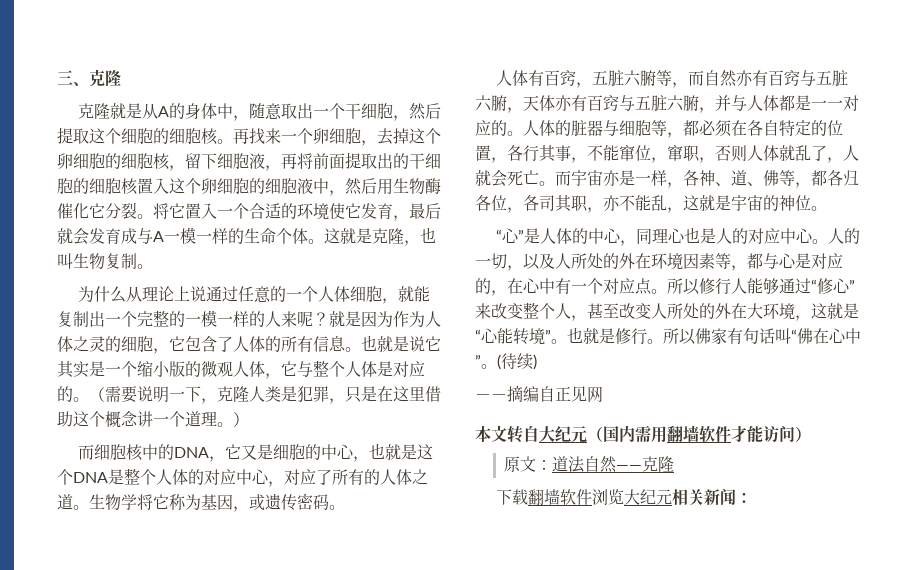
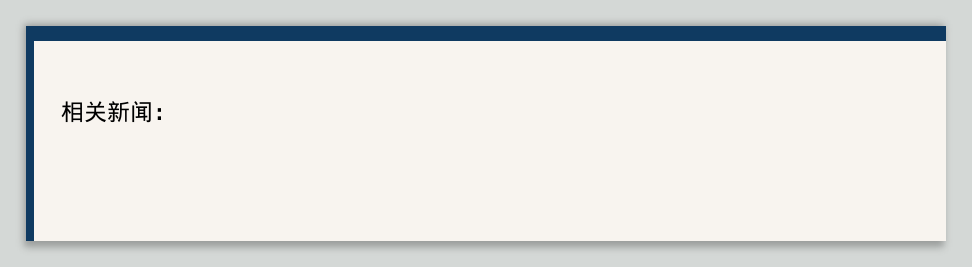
[57,69,121,87] [78,103,442,121] [57,127,441,146] [57,152,441,171] [57,178,441,196] [57,202,441,221] [57,227,436,246] [57,253,153,270] [78,286,431,304] [57,310,441,327] [57,335,441,354] [57,360,425,379] [57,386,441,404] [57,411,249,428] [78,443,434,462] [57,468,428,487] [57,493,345,512] [496,70,849,88] [475,95,859,113] [475,120,843,138] [475,145,859,163] [475,170,859,188] [475,195,827,213] [496,227,861,246] [475,253,843,271] [475,278,855,296] [475,302,859,321] [475,327,861,345] [475,353,537,370] [475,385,603,403] [475,425,811,443] [504,456,675,473] [496,489,673,505] 三、克隆 // 克隆就是从A的身体中，随意取出一个干细胞，然后提取这个细胞的细胞核。再找来一个卵细胞，去掉这个卵细胞的细胞核，留下细胞液，再将前面提取出的干细胞的细胞核置入这个卵细胞的细胞液中，然后用生物酶催化它分裂。将它置入一个合适的环境使它发育，最后就会发育成与A一模一样的生命个体。这就是克隆，也叫生物复制。 // 为什么从理论上说通过任意的一个人体细胞，就能复制出一个完整的一模一样的人来呢？就是因为作为人体之灵的细胞，它包含了人体的所有信息。也就是说它其实是一个缩小版的微观人体，它与整个人体是对应的。（需要说明一下，克隆人类是犯罪，只是在这里借助这个概念讲一个道理。） // 而细胞核中的DNA，它又是细胞的中心，也就是这个DNA是整个人体的对应中心，对应了所有的人体之道。生物学将它称为基因，或遗传密码。 // 人体有百窍，五脏六腑等，而自然亦有百窍与五脏六腑，天体亦有百窍与五脏六腑，并与人体都是一一对应的。人体的脏器与细胞等，都必须在各自特定的位置，各行其事，不能窜位，窜职，否则人体就乱了，人就会死亡。而宇宙亦是一样，各神、道、佛等，都各归各位，各司其职，亦不能乱，这就是宇宙的神位。 // “心”是人体的中心，同理心也是人的对应中心。人的一切，以及人所处的外在环境因素等，都与心是对应的，在心中有一个对应点。所以修行人能够通过“修心”来改变整个人，甚至改变人所处的外在大环境，这就是“心能转境”。也就是修行。所以佛家有句话叫“佛在心中”。(待续) // －－摘编自正见网 // 本文转自大纪元（国内需用翻墙软件才能访问） // 原文：道法自然——克隆 // 下载翻墙软件浏览大纪元 -> (61, 112) none

